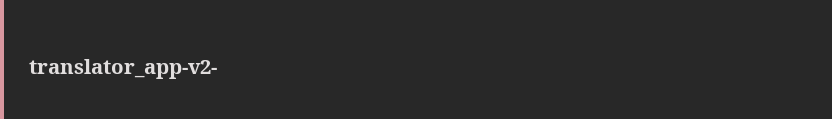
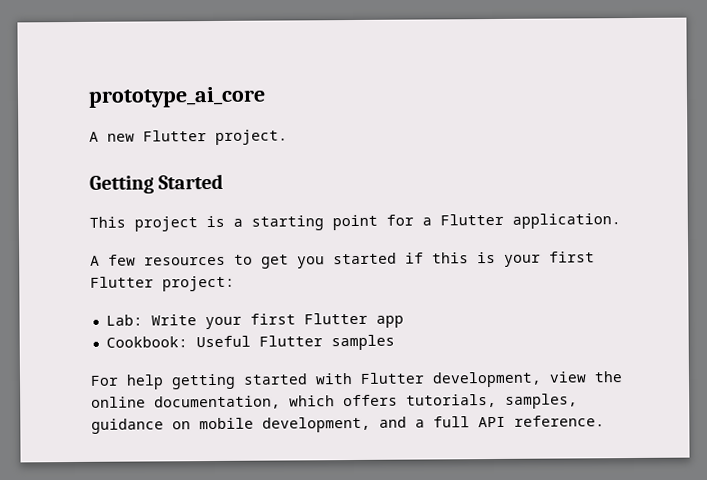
[29,59,217,79] translator_app-v2- -> [88,86,266,108] [89,129,288,145] [89,173,224,194] [89,213,621,232] [90,251,595,269] [90,275,235,292] [105,312,404,330] [105,334,395,351] [90,371,623,390] [91,393,578,410] [91,415,605,434] prototype_ai_core // A new Flutter project. // Getting Started // This project is a starting point for a Flutter application. // A few resources to get you started if this is your first Flutter project: // Lab: Write your first Flutter app // Cookbook: Useful Flutter samples // For help getting started with Flutter development, view the online documentation, which offers tutorials, samples, guidance on mobile development, and a full API reference.

